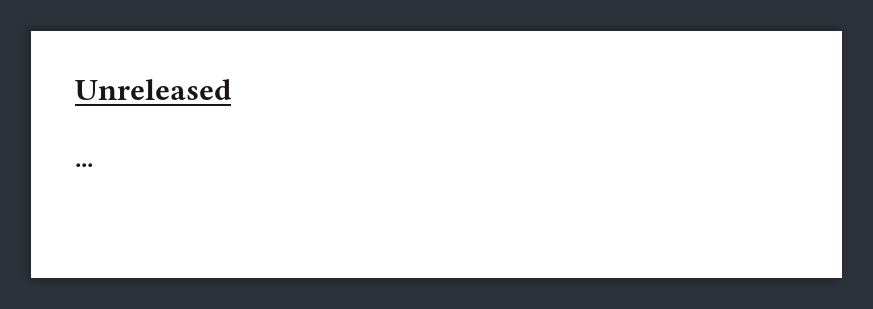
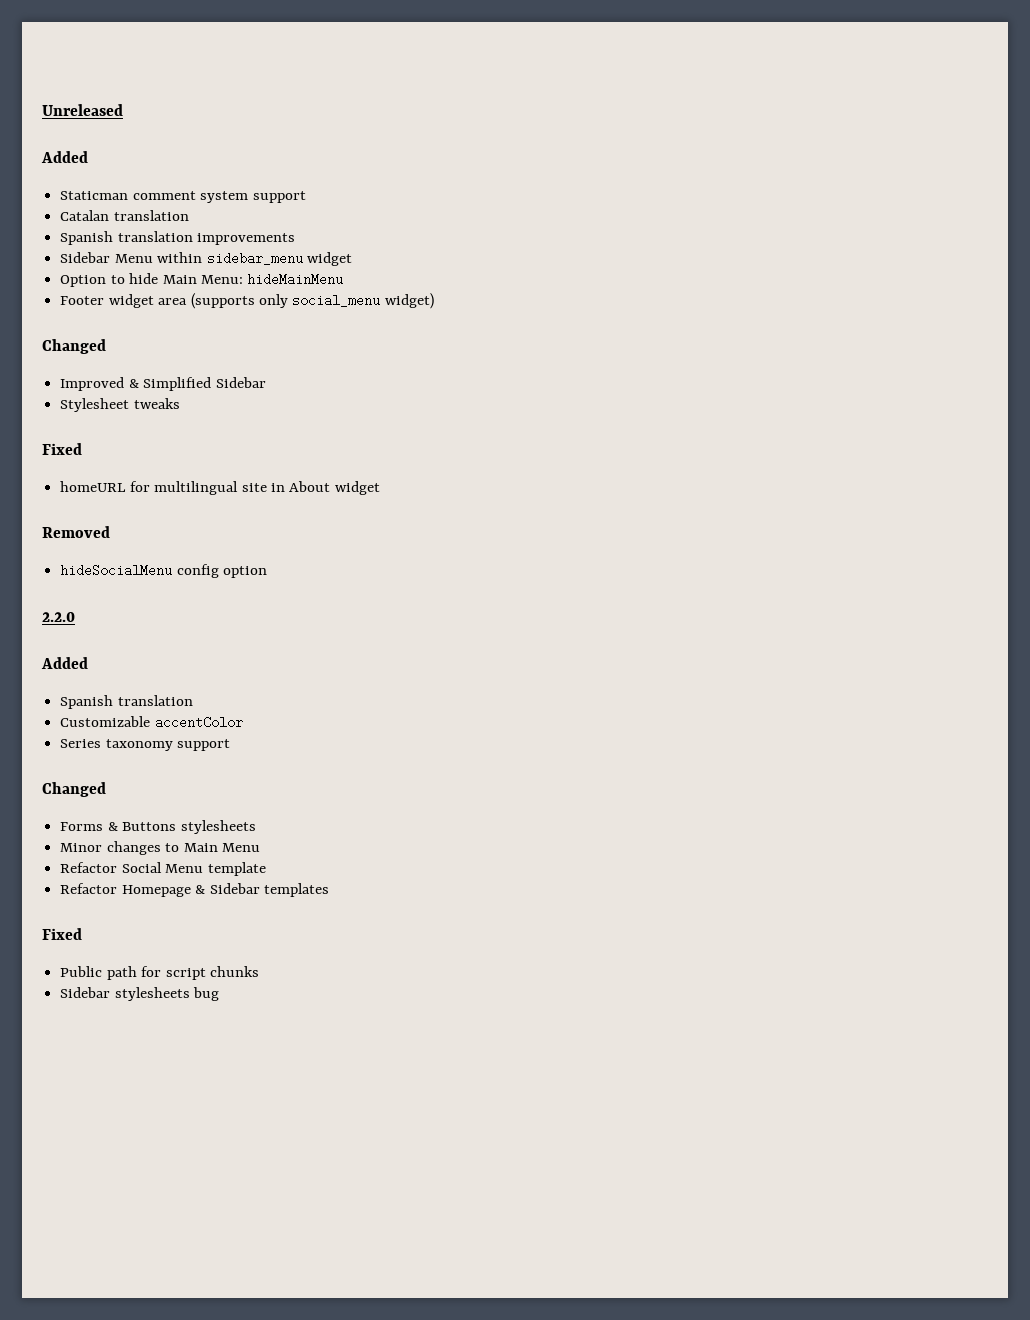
[75,163,93,167] ... -> [41,151,88,163] [60,191,306,203] [60,210,189,221] [60,231,296,245] [60,252,352,266] [60,273,344,287] [60,293,434,309] [42,339,106,354] [60,377,266,391] [60,398,180,412] [42,443,82,455] [60,481,380,495] [42,526,110,538] [60,564,268,578] [42,612,75,622] [41,657,88,669] [60,695,193,709] [60,716,243,729] [60,739,231,751] [42,782,106,797] [60,820,256,834] [60,841,260,855] [60,862,266,876] [60,883,329,897] [42,928,82,940] [60,966,259,980] [60,987,220,1001] Added // Staticman comment system support // Catalan translation // Spanish translation improvements // Sidebar Menu within sidebar_menu widget // Option to hide Main Menu: hideMainMenu // Footer widget area (supports only social_menu widget) // Changed // Improved & Simplified Sidebar // Stylesheet tweaks // Fixed // homeURL for multilingual site in About widget // Removed // hideSocialMenu config option // 2.2.0 // Added // Spanish translation // Customizable accentColor // Series taxonomy support // Changed // Forms & Buttons stylesheets // Minor changes to Main Menu // Refactor Social Menu template // Refactor Homepage & Sidebar templates // Fixed // Public path for script chunks // Sidebar stylesheets bug

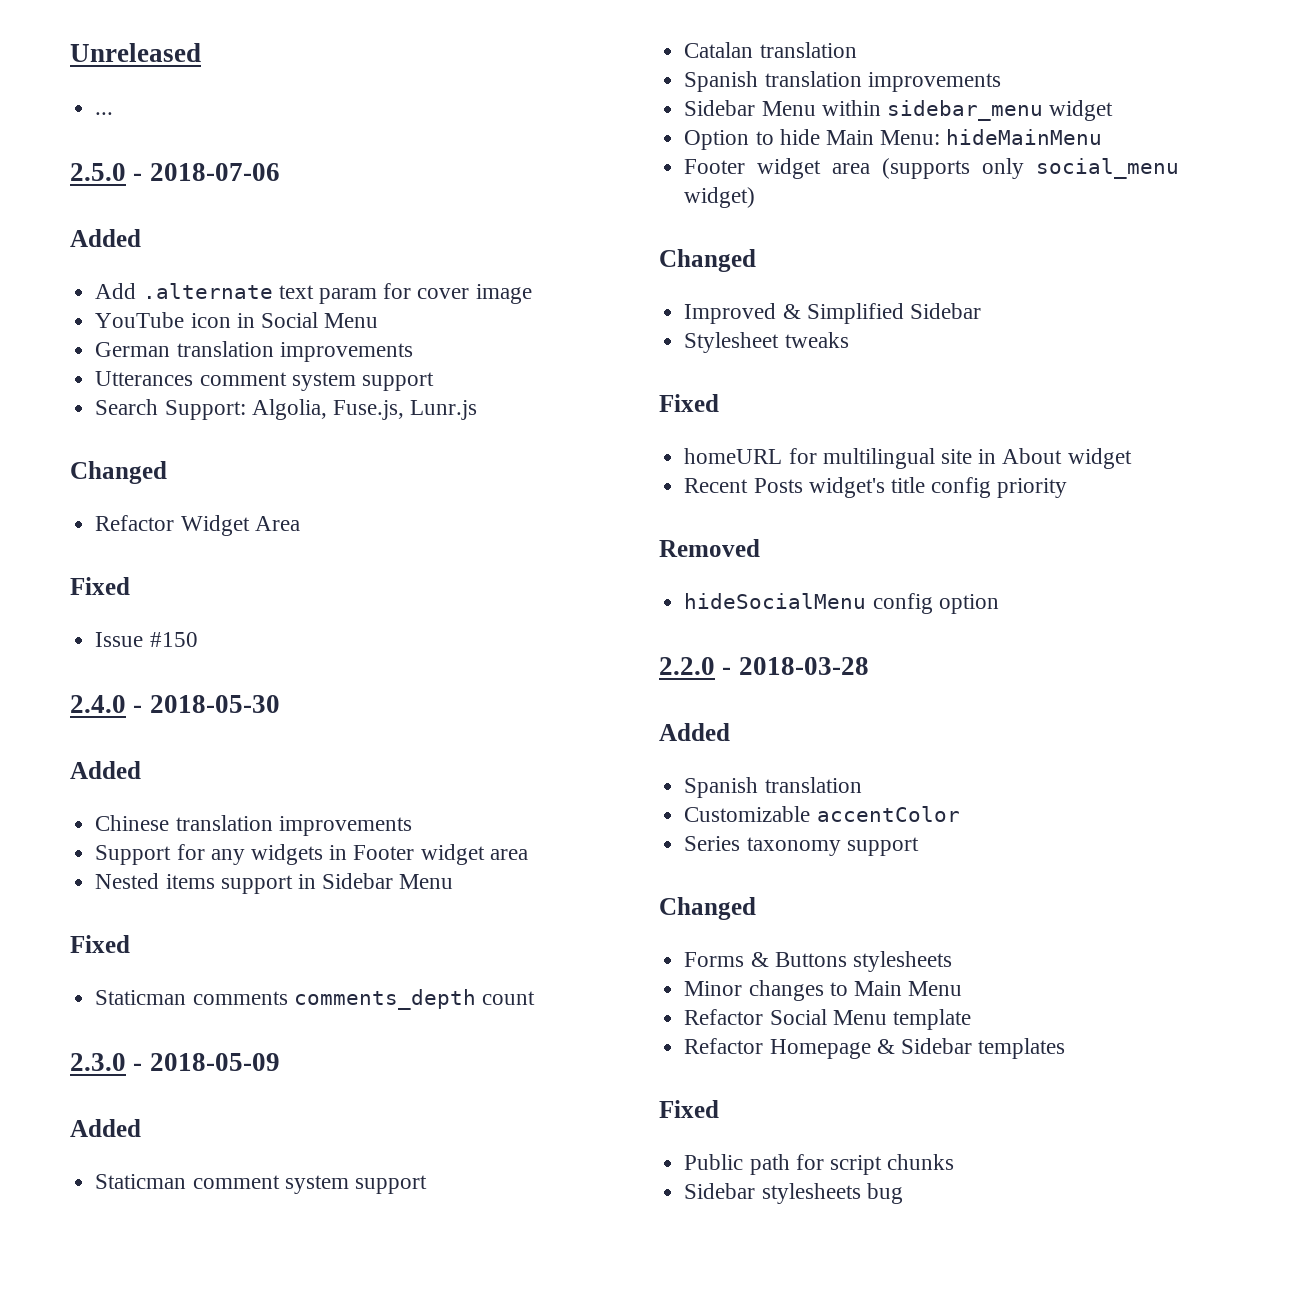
(123, 110) none -> [95,112,114,115] [70,163,280,181] [70,229,141,247] [95,283,532,304] [95,312,379,328] [95,341,413,362] [95,371,434,391] [95,399,478,420] [70,461,167,484] [95,515,300,536] [70,577,130,595] [95,632,198,647] [70,695,280,713] [70,761,141,779] [95,815,412,836] [95,844,528,865] [95,873,454,894] [70,935,130,953] [95,989,535,1010] [70,1053,280,1071] // ... // 2.5.0 - 2018-07-06 // Added // Add .alternate text param for cover image // YouTube icon in Social Menu // German translation improvements // Utterances comment system support // Search Support: Algolia, Fuse.js, Lunr.js // Changed // Refactor Widget Area // Fixed // Issue #150 // 2.4.0 - 2018-05-30 // Added // Chinese translation improvements // Support for any widgets in Footer widget area // Nested items support in Sidebar Menu // Fixed // Staticman comments comments_depth count // 2.3.0 - 2018-05-09
(380, 488) none -> [684,477,1068,498] // Recent Posts widget's title config priority
(75, 617) none -> [722,657,869,675] - 2018-03-28

